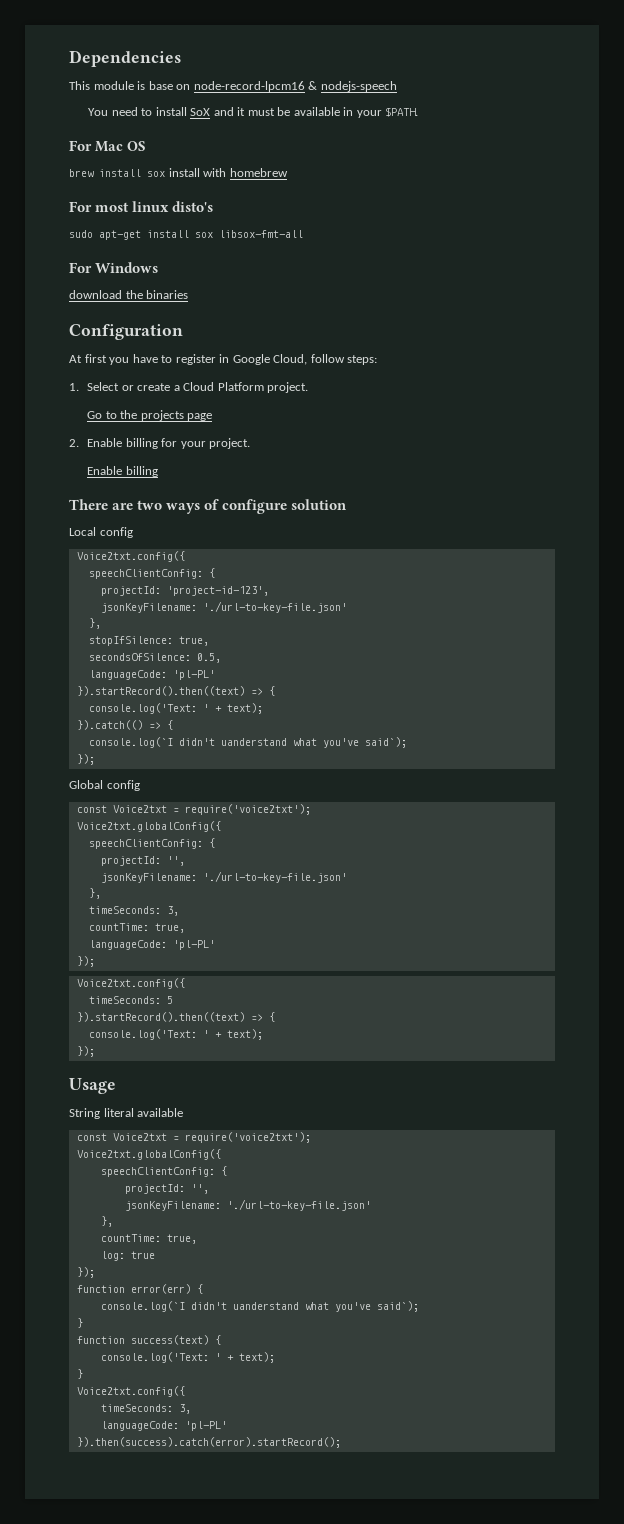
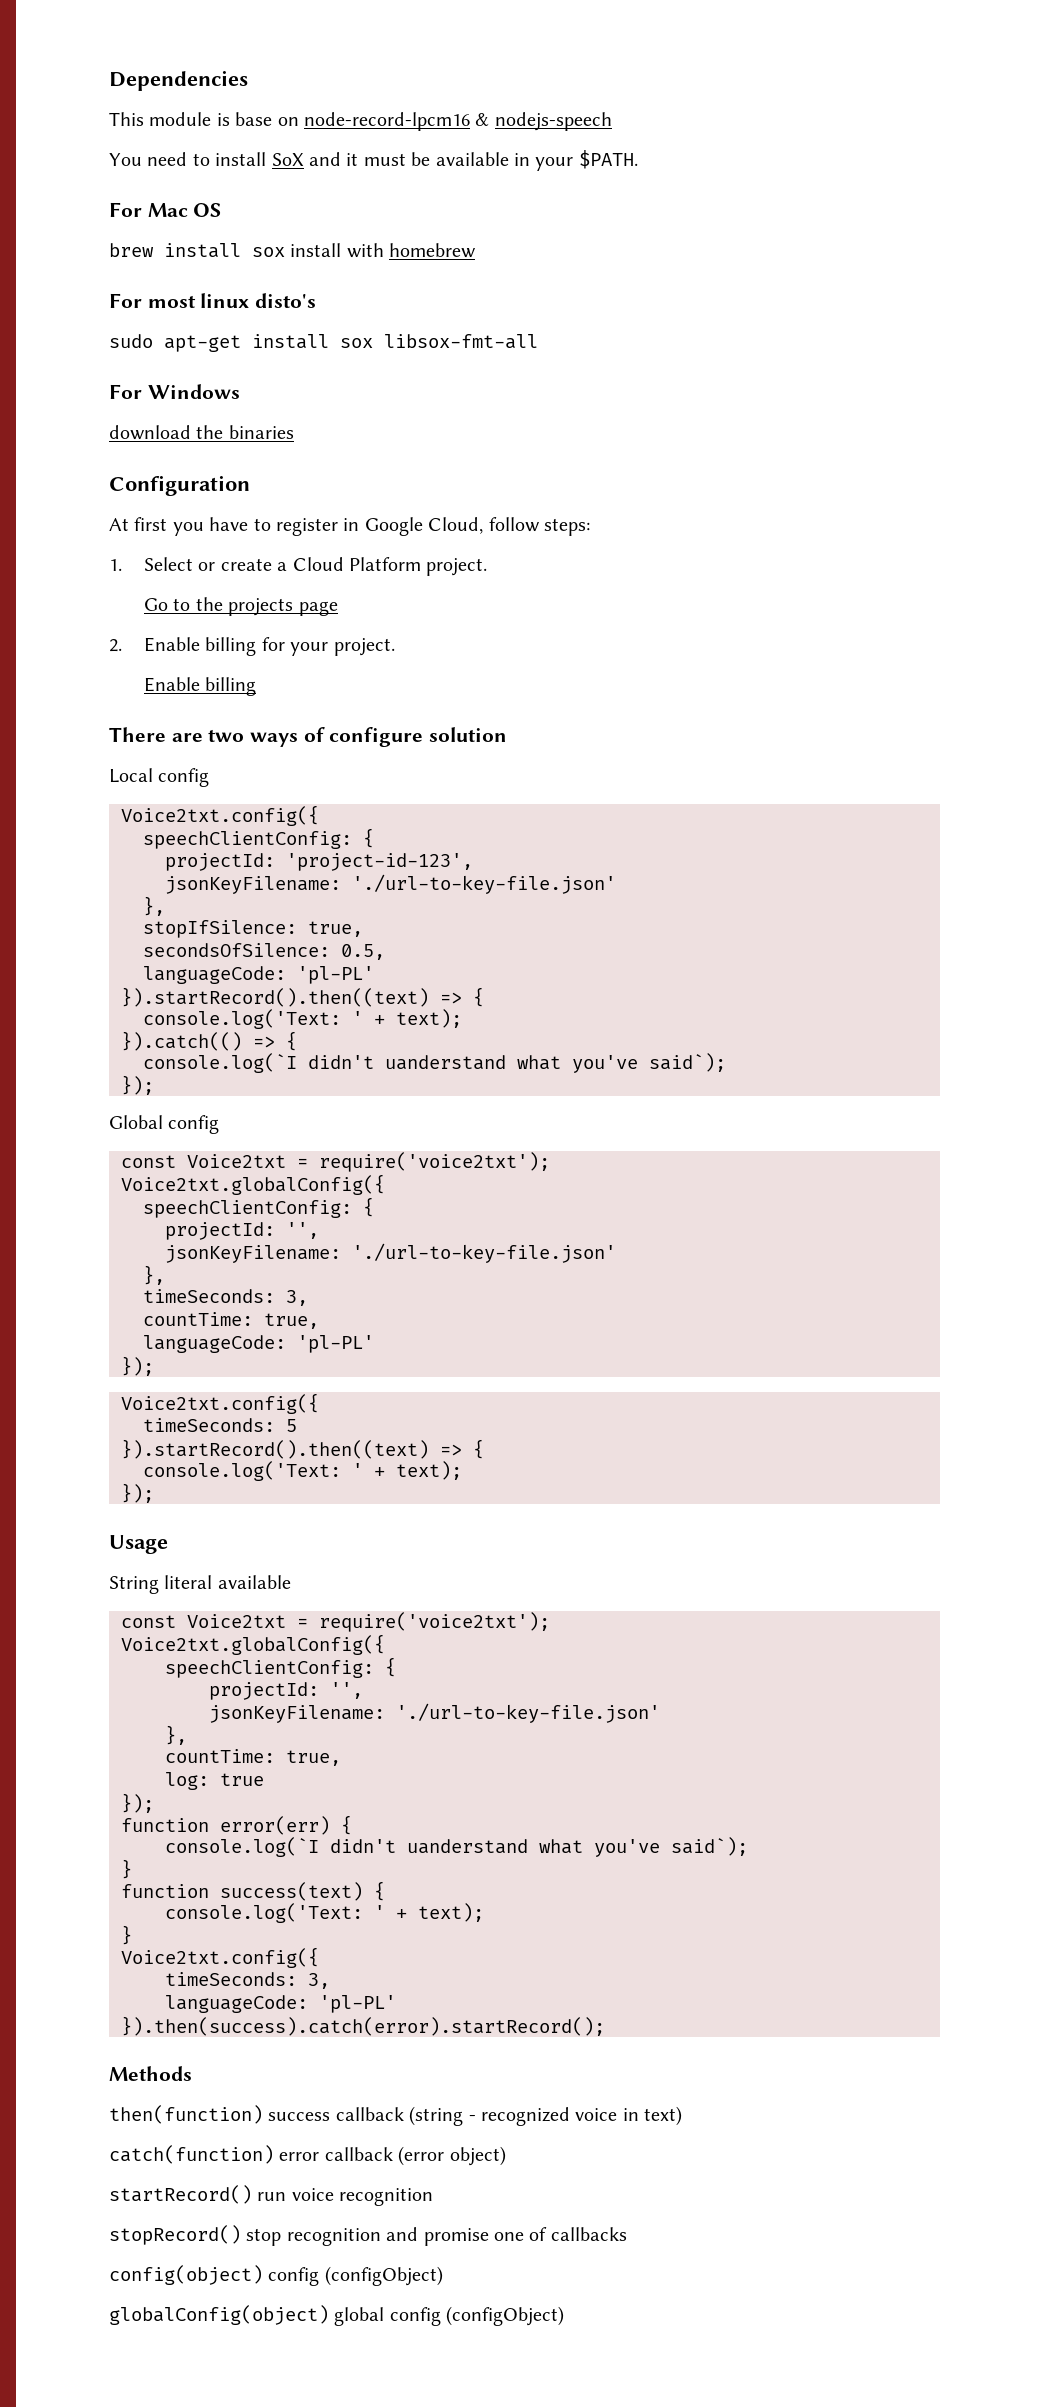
(341, 1442) none -> [109,2066,192,2081] [109,2105,683,2126] [109,2145,506,2166] [109,2185,434,2206] [109,2225,627,2246] [109,2265,443,2286] [109,2305,565,2326] // Methods // then(function) success callback (string - recognized voice in text) // catch(function) error callback (error object) // startRecord() run voice recognition // stopRecord() stop recognition and promise one of callbacks // config(object) config (configObject) // globalConfig(object) global config (configObject)

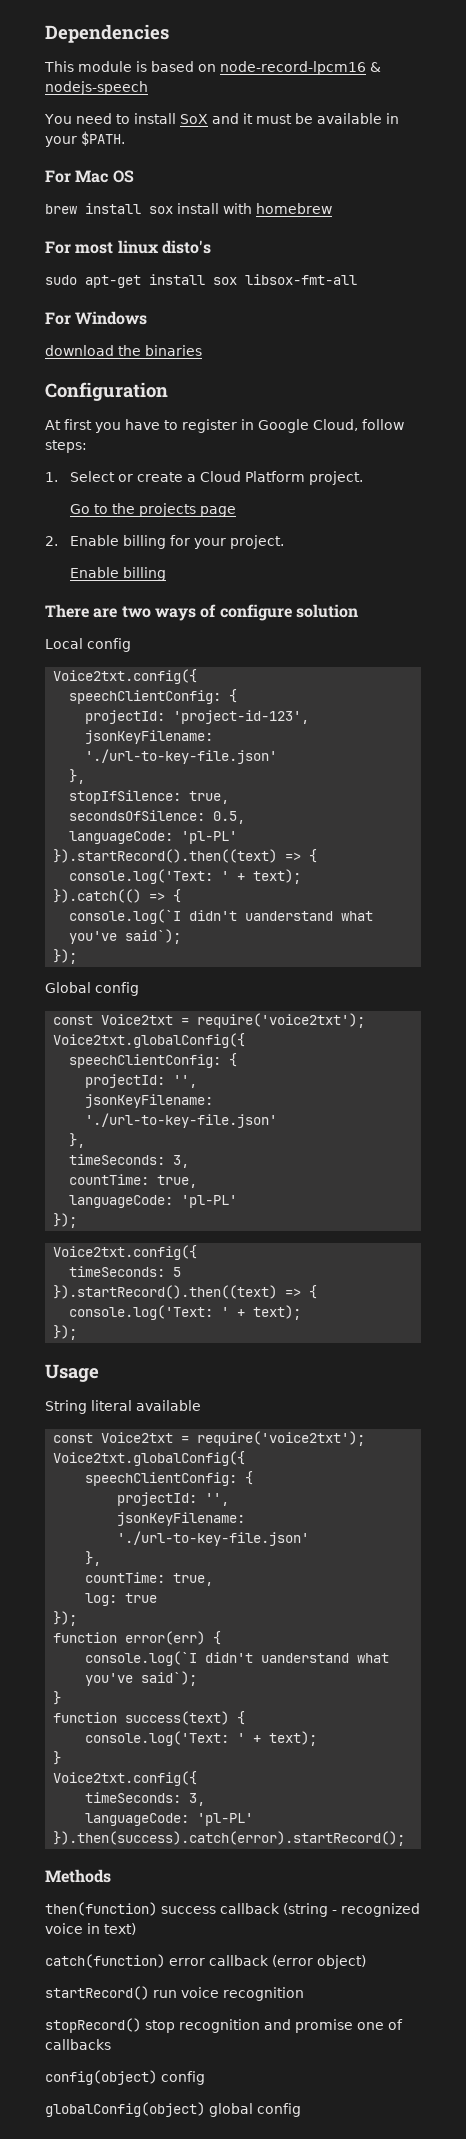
[235,112,273,126] base -> [151,61,194,72] based
[324,2266,443,2286] (configObject) -> (205, 2078) none
[446,2306,565,2326] (configObject) -> (301, 2110) none

